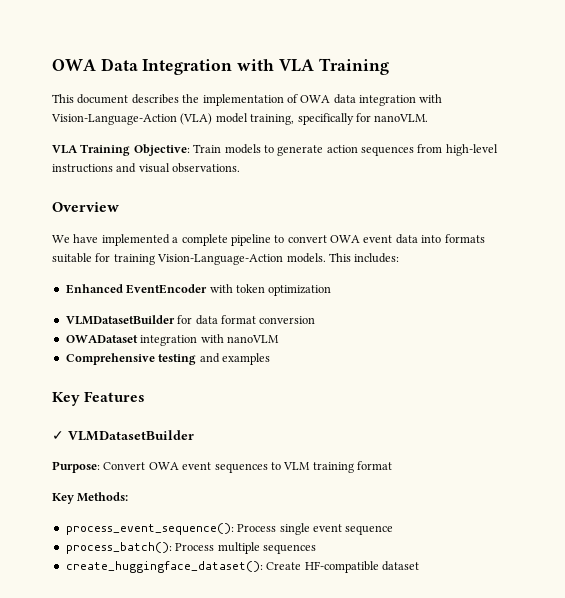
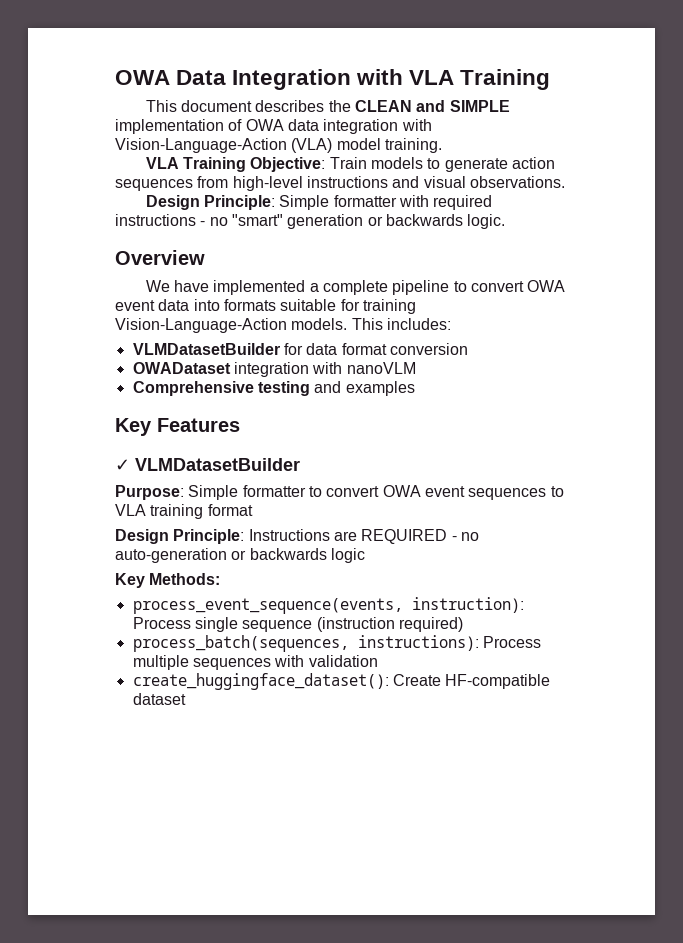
(200, 98) none -> [354,100,510,112] CLEAN and SIMPLE
[250,113,429,125] training, specifically for nanoVLM. -> [384,138,442,153] training.
(241, 168) none -> [145,195,493,210] [115,214,506,229] // Design Principle: Simple formatter with required instructions - no "smart" generation or backwards logic.
[65,284,332,296] // Enhanced EventEncoder with token optimization -> (451, 324) none
[103,462,146,470] Convert -> [188,485,380,500] Simple formatter to convert
[283,462,311,470] VLM -> [115,504,146,516] VLA
(392, 465) none -> [115,529,479,544] [115,548,365,563] // Design Principle: Instructions are REQUIRED - no auto-generation or backwards logic
[65,523,234,535] process_event_sequence(): -> [132,597,524,614] process_event_sequence(events, instruction):
[312,524,342,532] event -> (238, 624) none
[65,542,172,554] // process_batch(): -> [316,617,463,632] [132,635,479,652] (instruction required) // process_batch(sequences, instructions):
(316, 549) none -> [274,655,378,667] with validation

